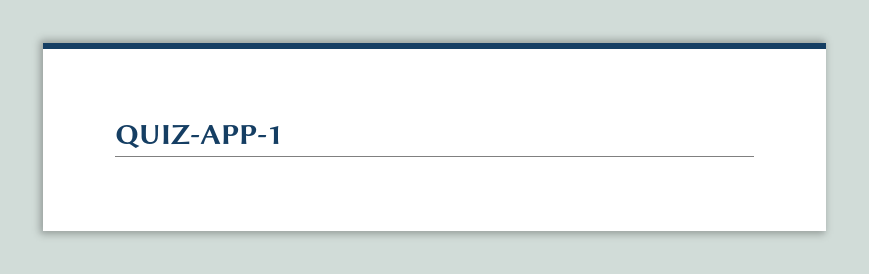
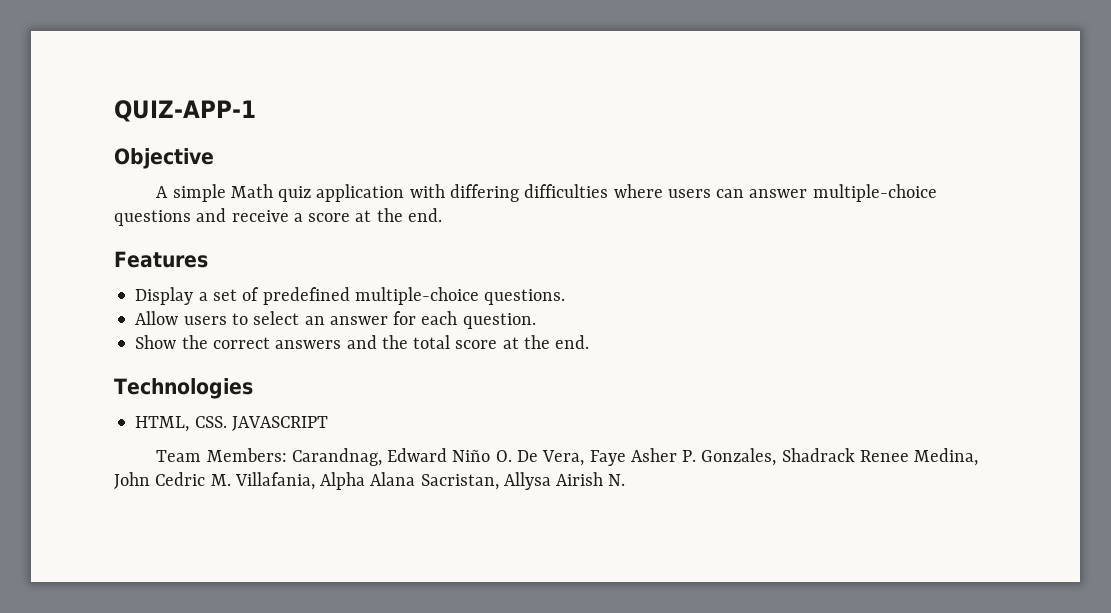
(282, 136) none -> [114,148,214,169] [156,184,937,202] [114,208,442,226] [114,251,208,268] [135,287,566,305] [135,311,536,329] [135,335,590,349] [114,378,253,399] [135,416,328,432] [156,448,979,466] [114,472,626,490] // Objective // A simple Math quiz application with differing difficulties where users can answer multiple-choice questions and receive a score at the end. // Features // Display a set of predefined multiple-choice questions. // Allow users to select an answer for each question. // Show the correct answers and the total score at the end. // Technologies // HTML, CSS. JAVASCRIPT // Team Members: Carandnag, Edward Niño O. De Vera, Faye Asher P. Gonzales, Shadrack Renee Medina, John Cedric M. Villafania, Alpha Alana Sacristan, Allysa Airish N.

